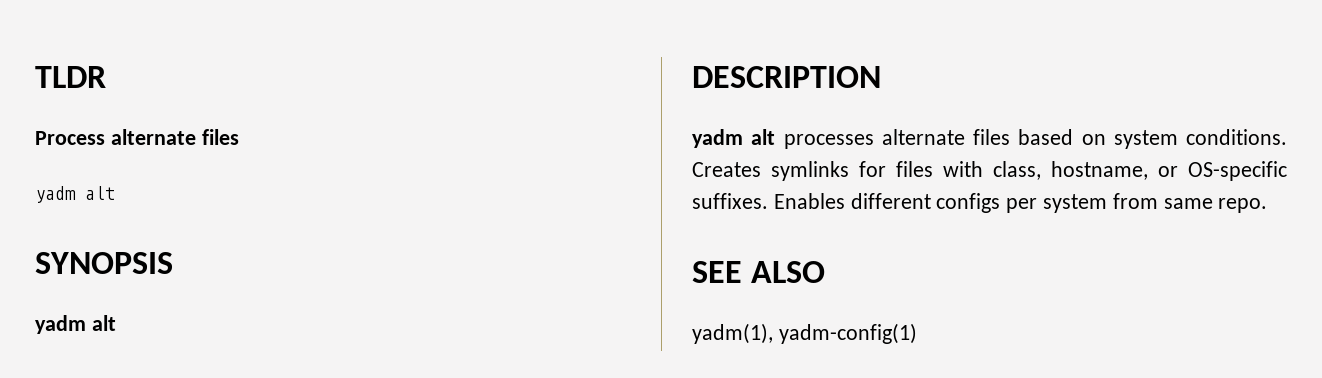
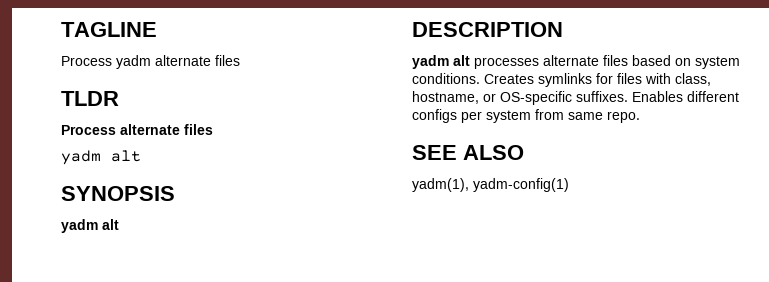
(35, 77) none -> [61,22,157,37] [61,55,240,69] TAGLINE // Process yadm alternate files //

